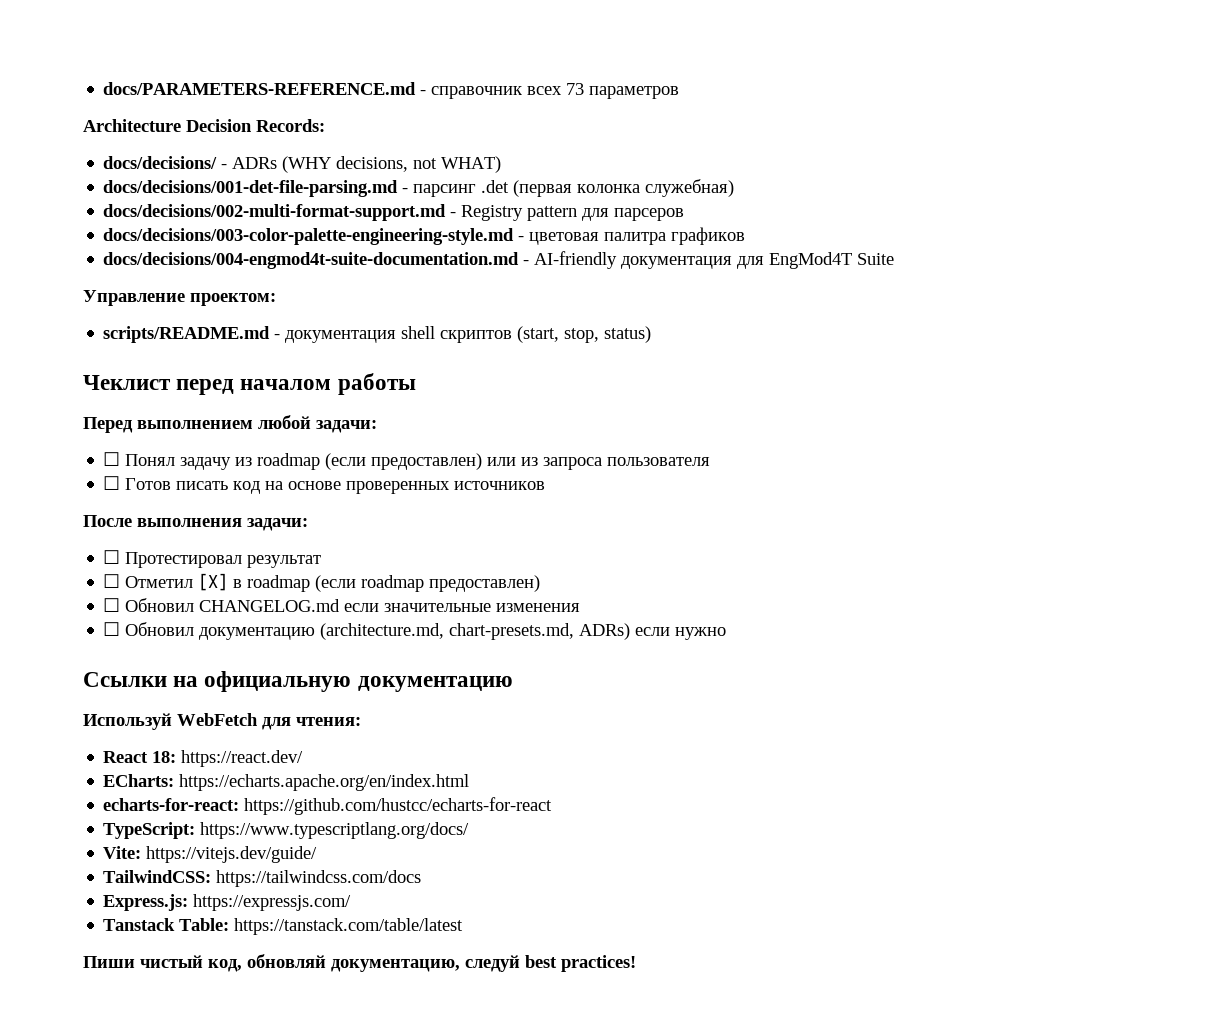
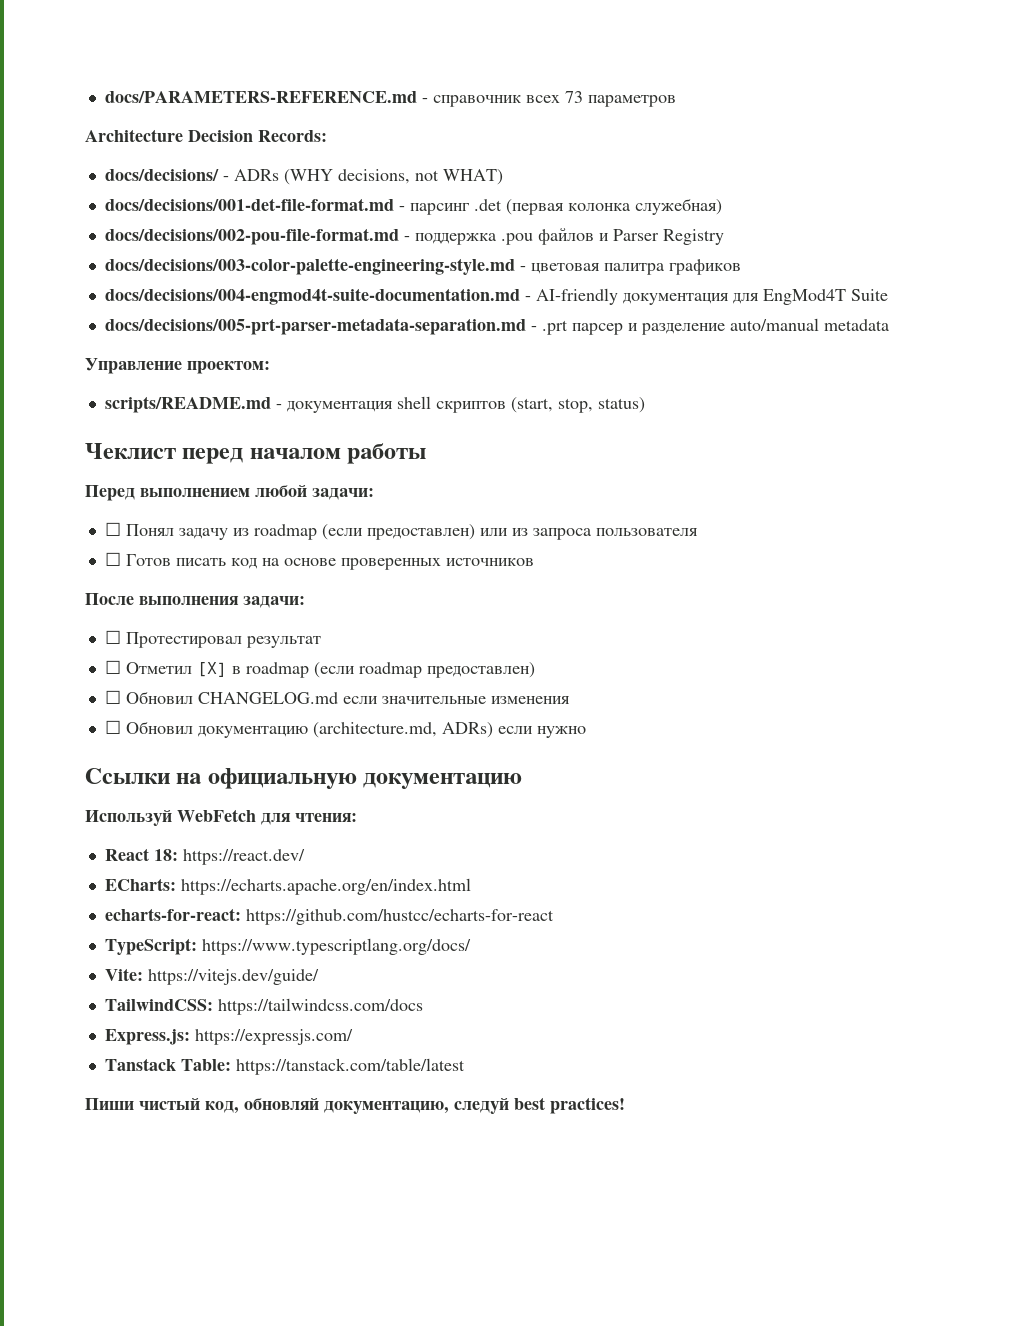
[103,180,399,197] docs/decisions/001-det-file-parsing.md -> [104,198,394,211] docs/decisions/001-det-file-format.md
[103,204,685,221] docs/decisions/002-multi-format-support.md - Registry pattern для парсеров -> [104,228,724,245] docs/decisions/002-pou-file-format.md - поддержка .pou файлов и Parser Registry
(895, 259) none -> [104,318,889,335] // docs/decisions/005-prt-parser-metadata-separation.md - .prt парсер и разделение auto/manual metadata
[449,623,575,640] chart-presets.md, -> (437, 730) none

